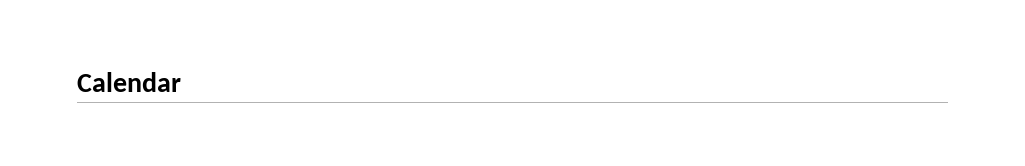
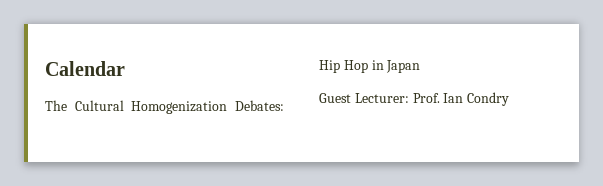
(181, 82) none -> [45,100,284,114] [319,60,421,73] [319,92,510,106] // The Cultural Homogenization Debates: Hip Hop in Japan // Guest Lecturer: Prof. Ian Condry

